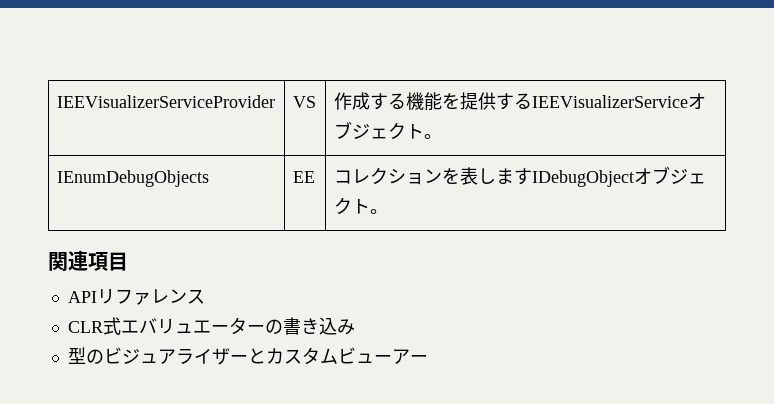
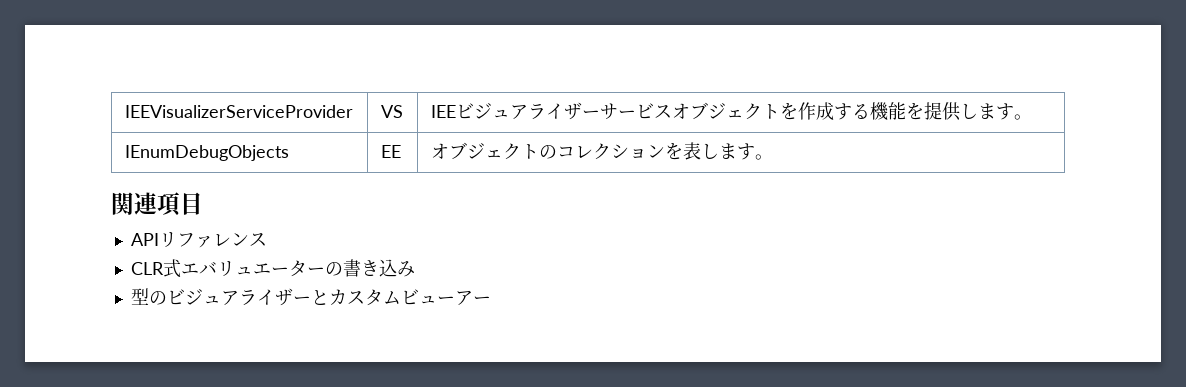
(316, 102) none -> [430,102,798,120] IEEビジュアライザーサービスオブジェクトを
[495,93,706,110] [333,121,442,140] [56,170,209,187] [292,171,315,183] するIEEVisualizerServiceオブジェクト。 // IEnumDebugObjects | EE | -> [959,103,1032,120] [124,145,289,161] [380,145,401,158] [430,142,557,160] します。 // IEnumDebugObjects | EE | オブジェクトの
[531,166,706,187] [333,197,370,215] IDebugObjectオブジェクト -> (755, 151) none

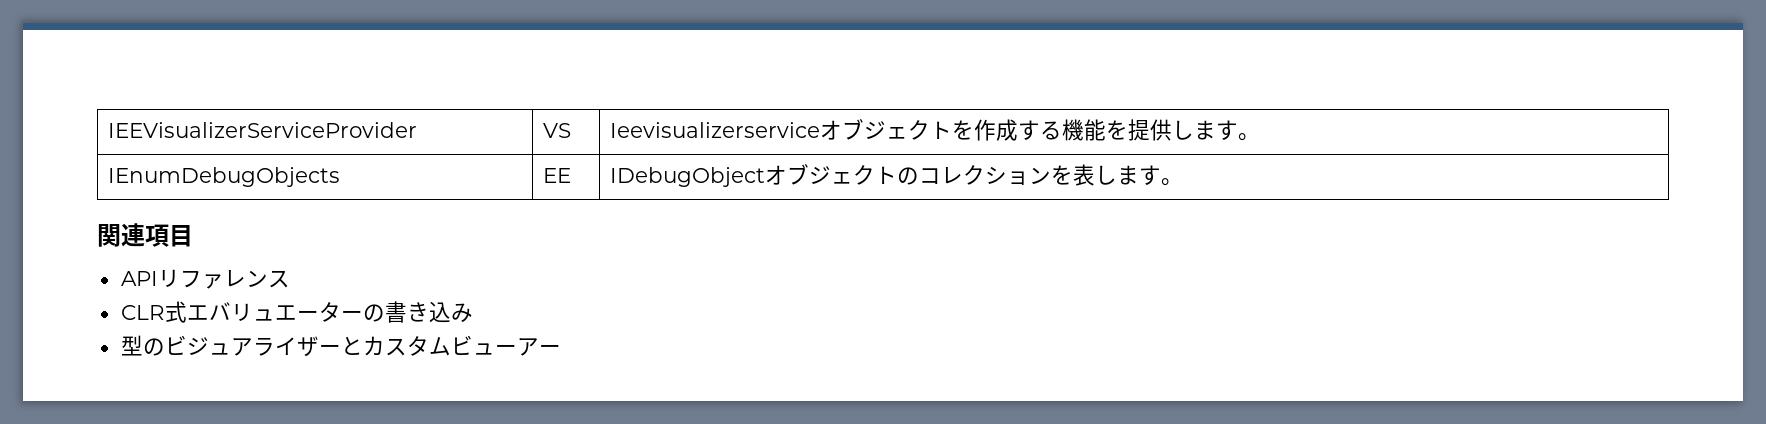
[430,102,672,120] IEEビジュアライザーサービス -> [610,122,821,138] Ieevisualizerservice
(401, 151) none -> [610,167,766,187] IDebugObject

